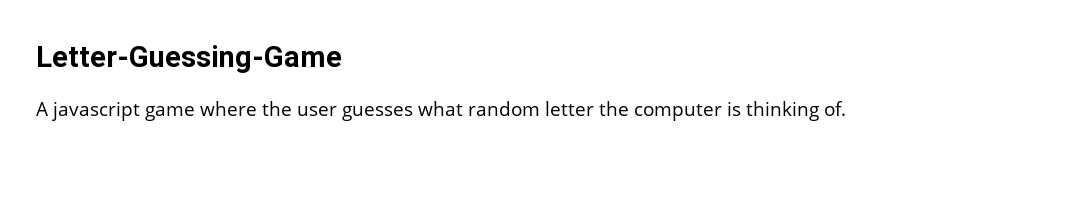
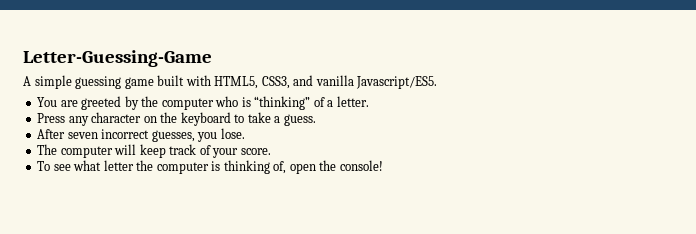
[51,101,540,121] javascript game where the user guesses what random -> [34,75,438,89] [37,96,369,110] [37,112,316,126] [37,128,245,142] [37,144,271,158] [37,160,102,171] simple guessing game built with HTML5, CSS3, and vanilla Javascript/ES5. // You are greeted by the computer who is “thinking” of a letter. // Press any character on the keyboard to take a guess. // After seven incorrect guesses, you lose. // The computer will keep track of your score. // To see what
[824,101,846,116] of. -> [273,160,383,174] of, open the console!

